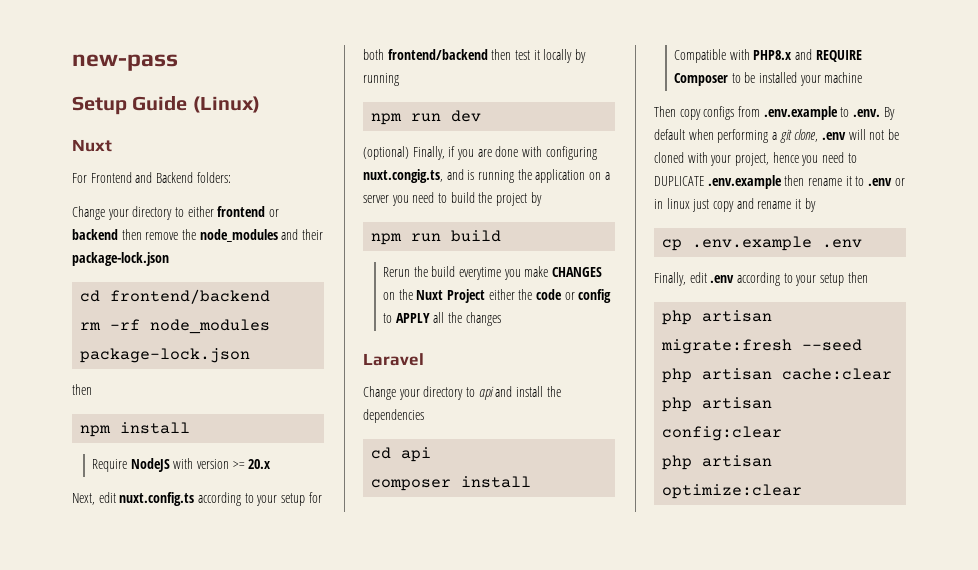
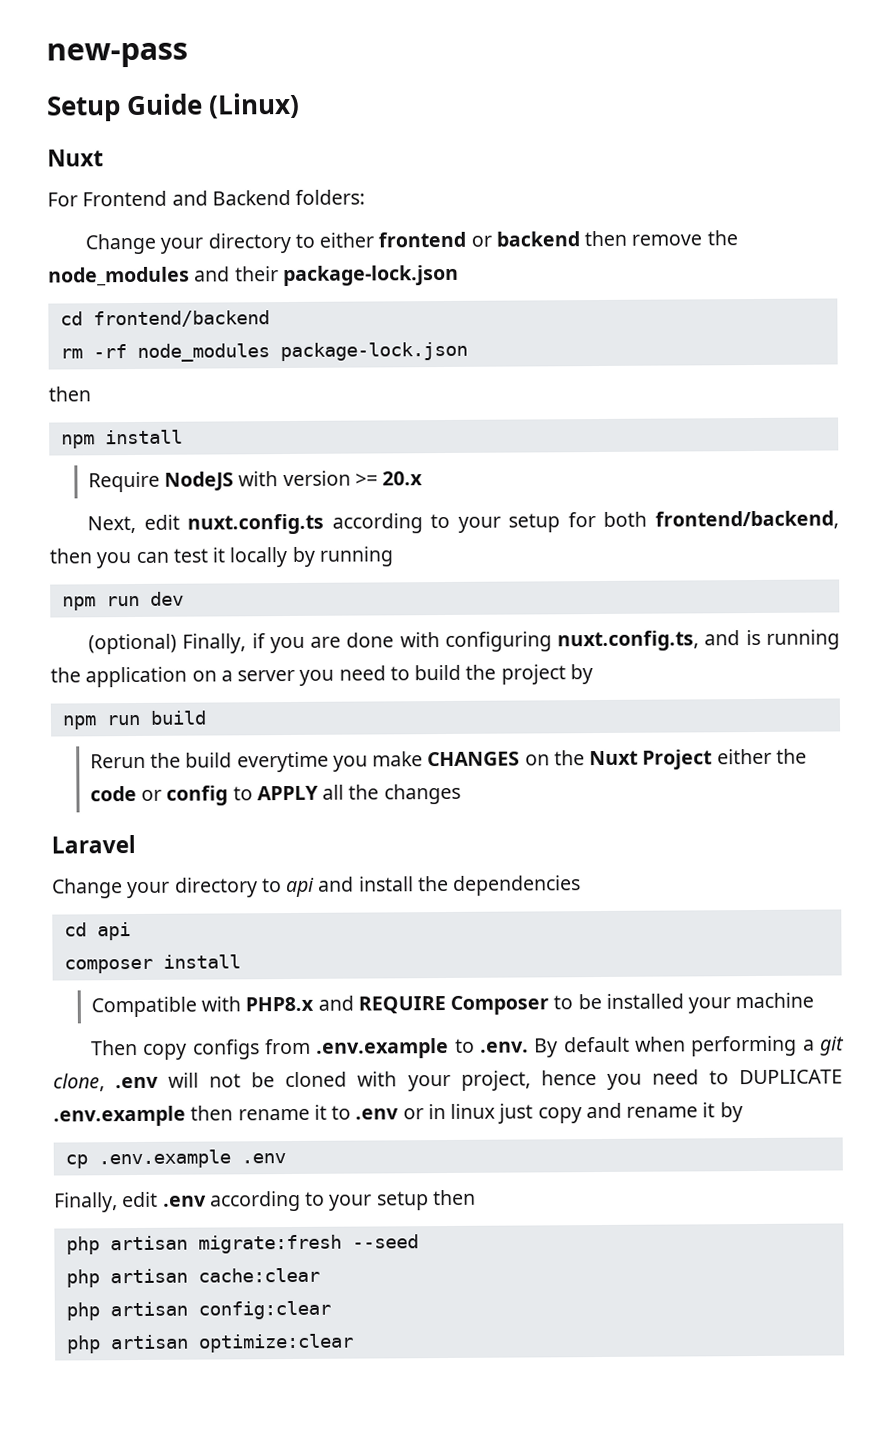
[387,49,512,60] frontend/backend then -> [655,510,839,530] [49,548,169,569] frontend/backend, then you can
[363,169,443,183] nuxt.congig.ts, -> [557,630,700,652] nuxt.config.ts,

